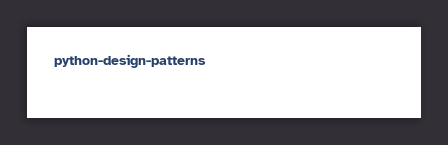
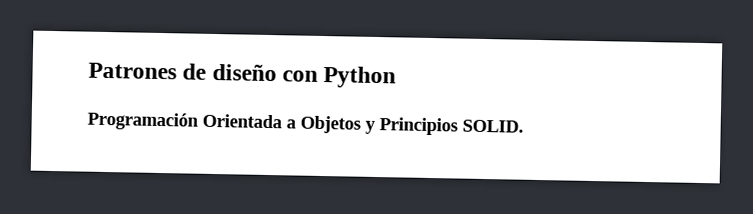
[54,54,206,68] python-design-patterns -> [88,62,397,89] [87,111,524,136] Patrones de diseño con Python // Programación Orientada a Objetos y Principios SOLID.

